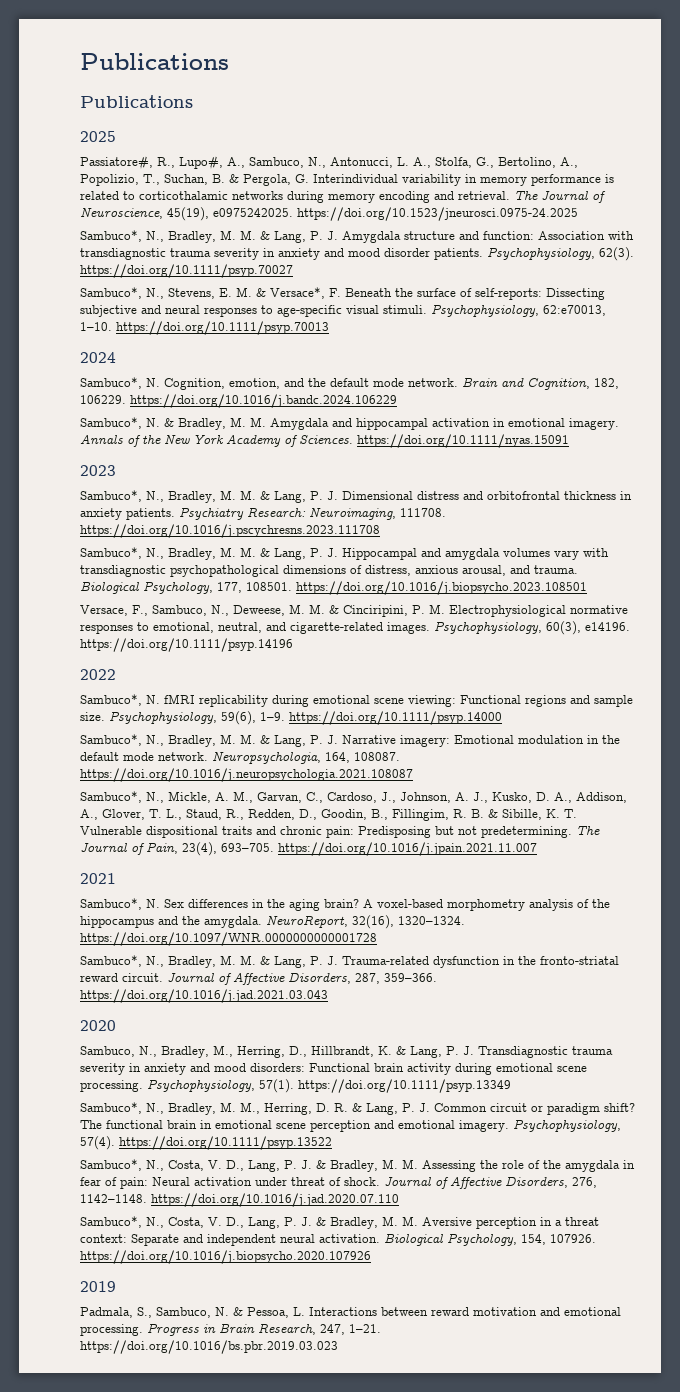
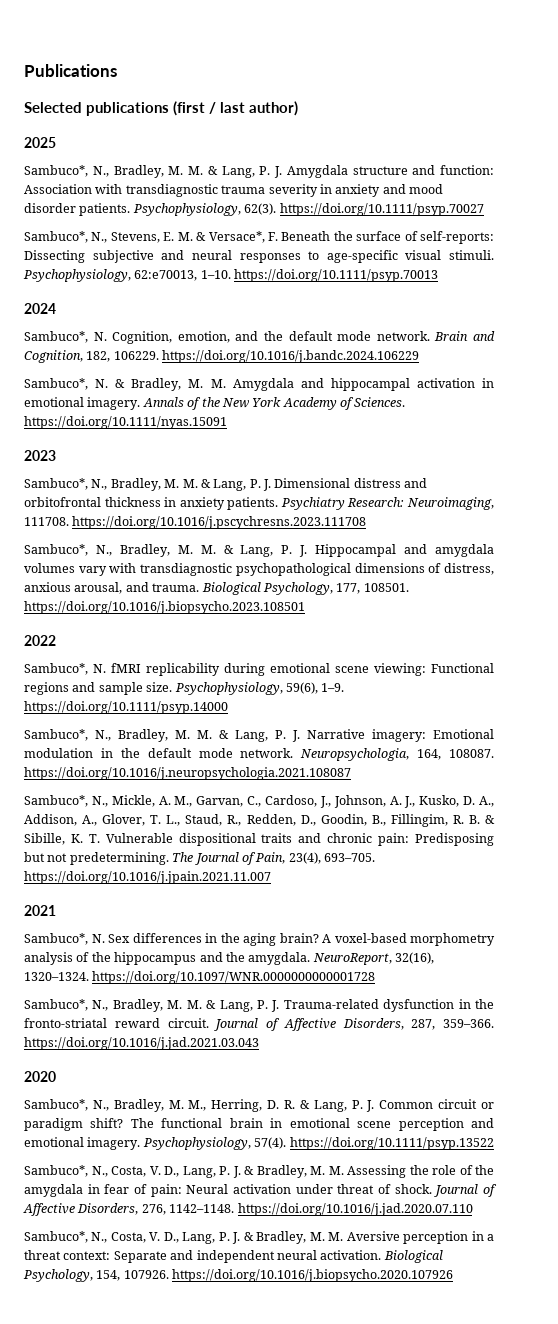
[80,53,229,70] [80,95,193,108] [80,131,116,142] [80,156,578,170] [80,174,614,186] [80,190,606,203] [80,207,578,221] Publications // Publications // 2025 // Passiatore#, R., Lupo#, A., Sambuco, N., Antonucci, L. A., Stolfa, G., Bertolino, A., Popolizio, T., Suchan, B. & Pergola, G. Interindividual variability in memory performance is related to corticothalamic networks during memory encoding and retrieval. The Journal of Neuroscience, 45(19), e0975242025. https://doi.org/10.1523/jneurosci.0975-24.2025 -> [24,64,117,77] [24,101,298,116] [24,137,56,148] Publications // Selected publications (first / last author) // 2025
[80,604,628,617] [80,621,630,635] [80,638,293,652] // Versace, F., Sambuco, N., Deweese, M. M. & Cinciripini, P. M. Electrophysiological normative responses to emotional, neutral, and cigarette-related images. Psychophysiology, 60(3), e14196. https://doi.org/10.1111/psyp.14196 -> (305, 607) none
[80,1045,613,1058] [80,1063,587,1075] [80,1079,511,1093] // Sambuco, N., Bradley, M., Herring, D., Hillbrandt, K. & Lang, P. J. Transdiagnostic trauma severity in anxiety and mood disorders: Functional brain activity during emotional scene processing. Psychophysiology, 57(1). https://doi.org/10.1111/psyp.13349 -> (56, 1076) none
[80,1281,116,1292] [80,1307,621,1318] [80,1323,381,1336] [80,1340,338,1354] // 2019 // Padmala, S., Sambuco, N. & Pessoa, L. Interactions between reward motivation and emotional processing. Progress in Brain Research, 247, 1–21. https://doi.org/10.1016/bs.pbr.2019.03.023 -> (454, 1275) none

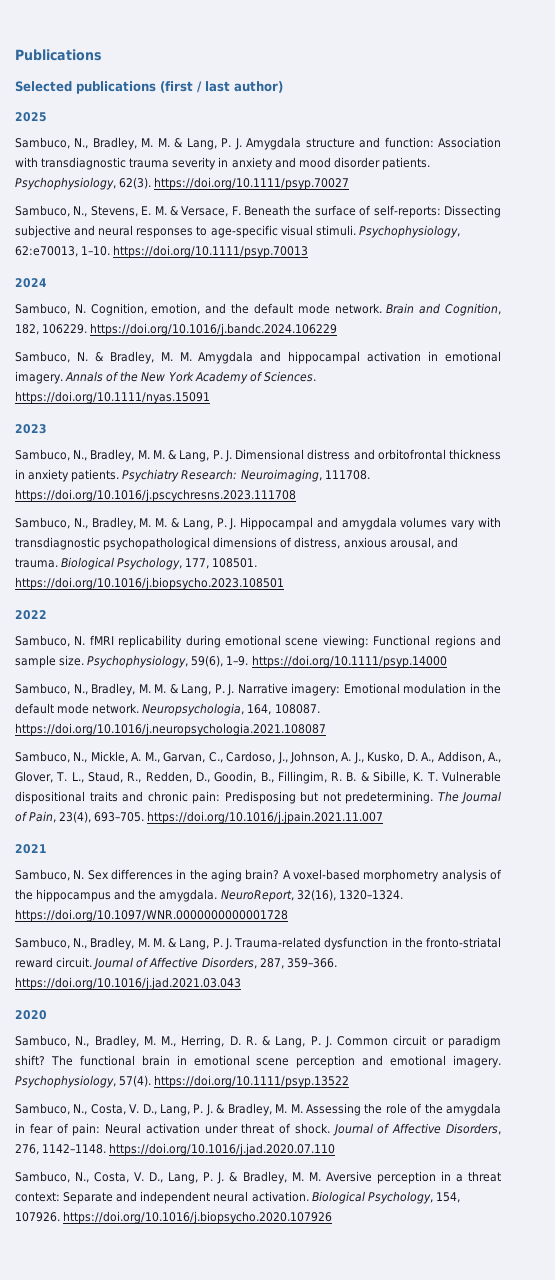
[24,165,88,177] Sambuco*, -> [15,137,70,149] Sambuco,
[24,231,88,243] Sambuco*, -> [15,205,70,217] Sambuco,
[208,231,265,243] Versace*, -> [181,206,229,217] Versace,
[24,331,88,343] Sambuco*, -> [15,303,70,315] Sambuco,
[24,378,88,390] Sambuco*, -> [15,351,70,363] Sambuco,
[24,478,88,490] Sambuco*, -> [15,449,70,461] Sambuco,
[24,544,88,556] Sambuco*, -> [15,517,70,529] Sambuco,
[24,663,88,675] Sambuco*, -> [15,635,70,647] Sambuco,
[24,729,88,741] Sambuco*, -> [15,683,70,695] Sambuco,
[24,795,88,807] Sambuco*, -> [15,751,70,763] Sambuco,
[24,933,88,945] Sambuco*, -> [15,869,70,881] Sambuco,
[24,999,88,1011] Sambuco*, -> [15,937,70,949] Sambuco,
[24,1099,88,1111] Sambuco*, -> [15,1035,70,1047] Sambuco,
[24,1165,88,1177] Sambuco*, -> [15,1103,70,1115] Sambuco,
[24,1231,88,1243] Sambuco*, -> [15,1171,70,1183] Sambuco,

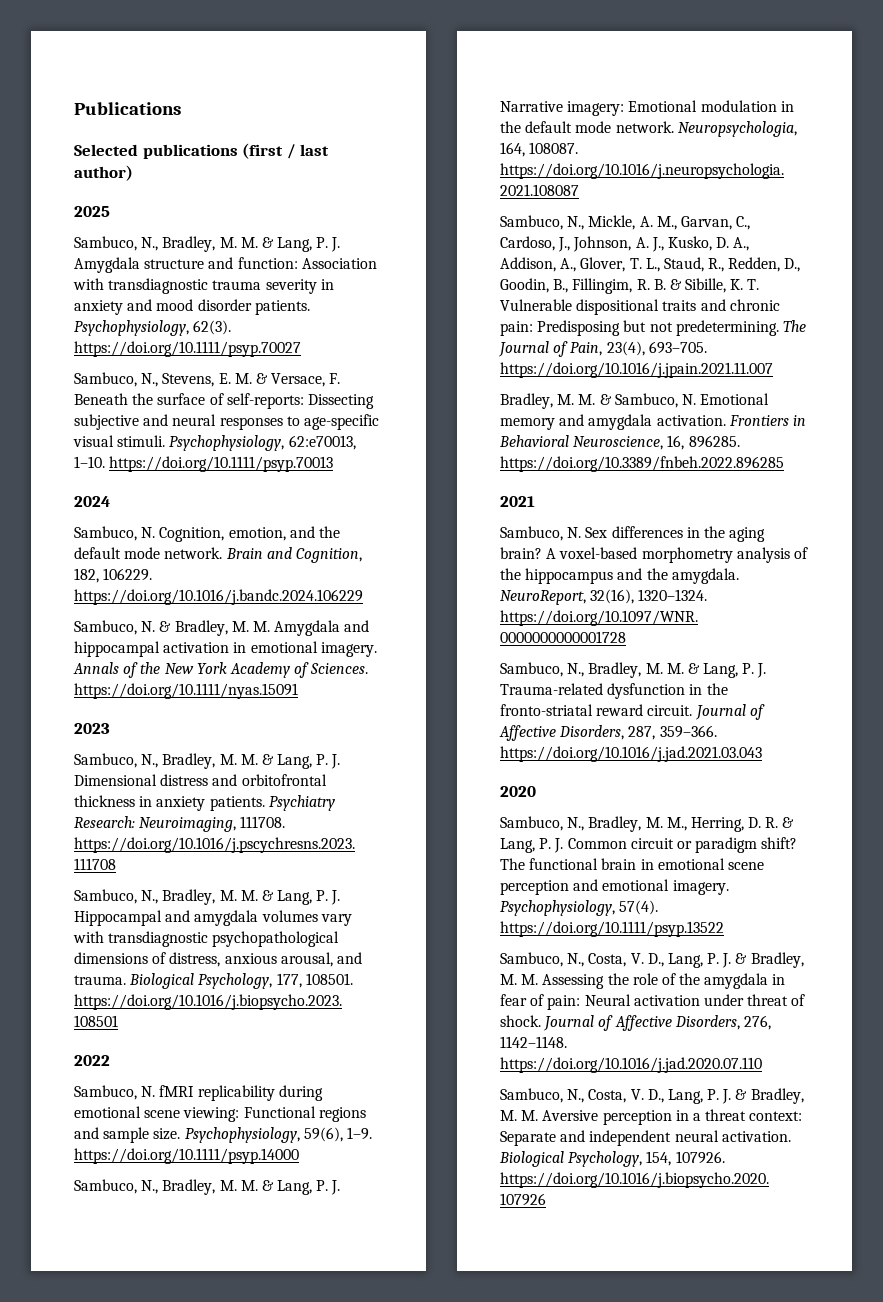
(384, 817) none -> [500,393,770,409] [500,414,806,430] [499,435,740,450] [500,456,784,472] // Bradley, M. M. & Sambuco, N. Emotional memory and amygdala activation. Frontiers in Behavioral Neuroscience, 16, 896285. https://doi.org/10.3389/fnbeh.2022.896285

